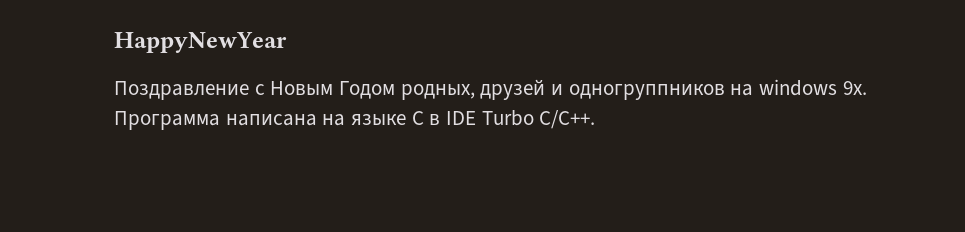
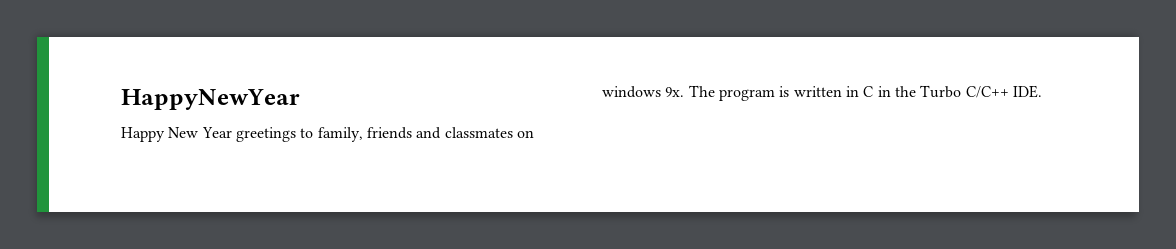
[114,79,867,100] [114,110,596,130] Поздравление с Новым Годом родных, друзей и одногруппников на windows 9x. Программа написана на языке C в IDE Turbo C/C++. -> [121,127,534,142] [602,85,1042,101] Happy New Year greetings to family, friends and classmates on windows 9x. The program is written in C in the Turbo C/C++ IDE.

